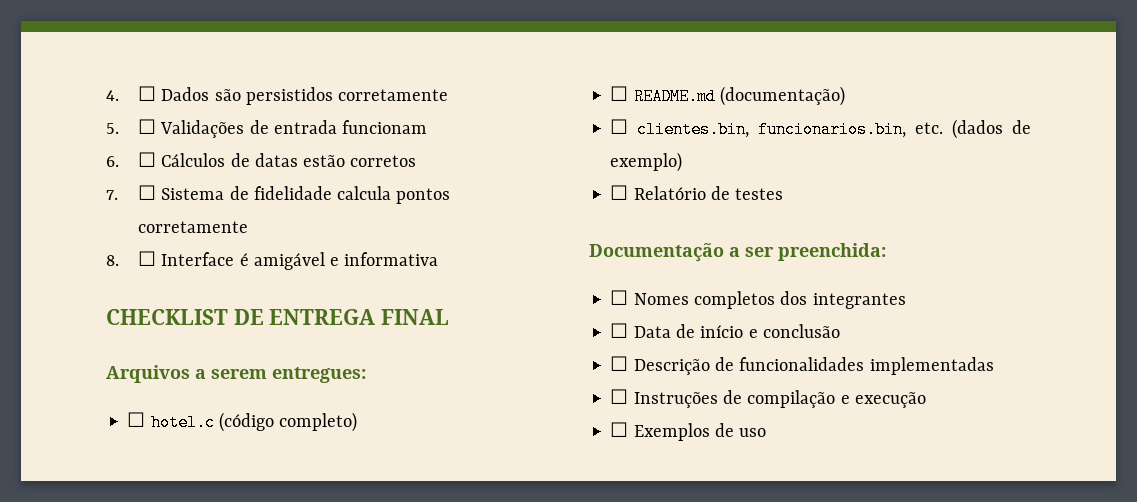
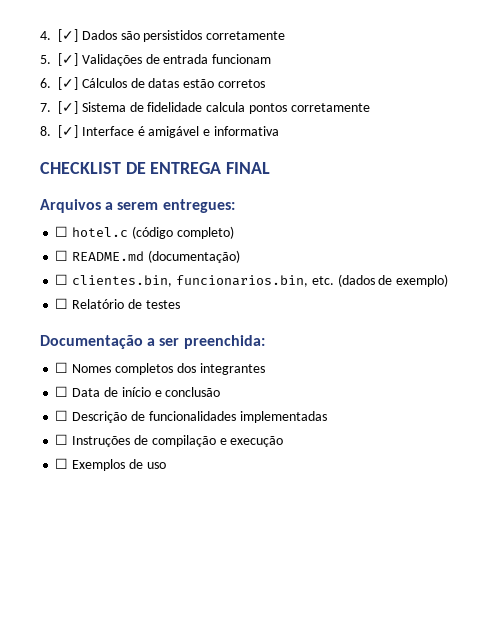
[138,86,157,101] ☐ -> [58,29,78,42] [✓]
[138,119,157,134] ☐ -> [58,53,78,66] [✓]
[138,152,157,167] ☐ -> [58,77,78,90] [✓]
[138,185,157,200] ☐ -> [58,101,78,114] [✓]
[138,251,157,266] ☐ -> [58,125,78,138] [✓]

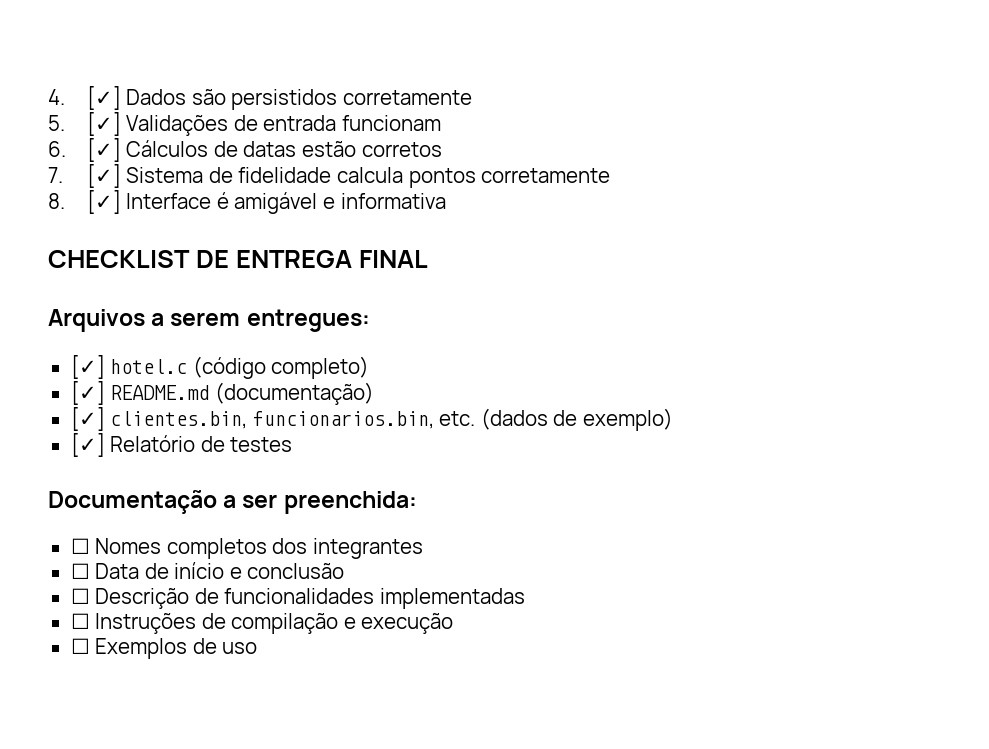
[55,226,69,237] ☐ -> [70,355,105,379] [✓]
[55,250,69,261] ☐ -> [70,381,105,405] [✓]
[55,274,69,285] ☐ -> [70,407,105,431] [✓]
[55,298,69,309] ☐ -> [70,433,105,457] [✓]

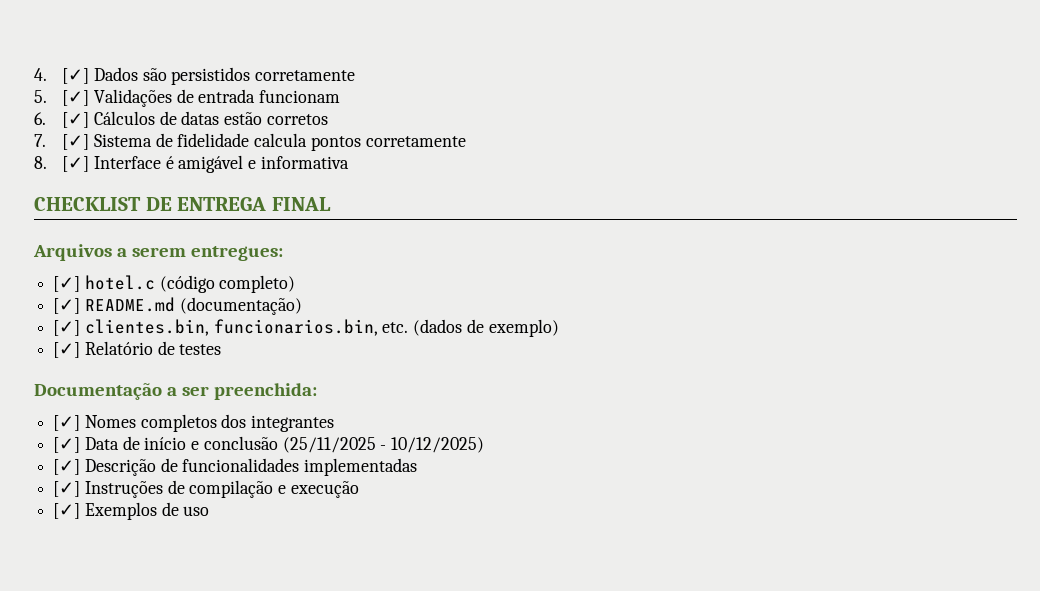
[70,538,90,554] ☐ -> [53,415,81,431] [✓]
[70,563,90,579] ☐ -> [53,437,81,453] [✓]
[70,588,90,604] // ☐ -> [282,437,485,453] [53,459,81,475] (25/11/2025 - 10/12/2025) // [✓]
[70,613,90,629] ☐ -> [53,481,81,497] [✓]
[70,638,90,654] ☐ -> [53,503,81,519] [✓]

